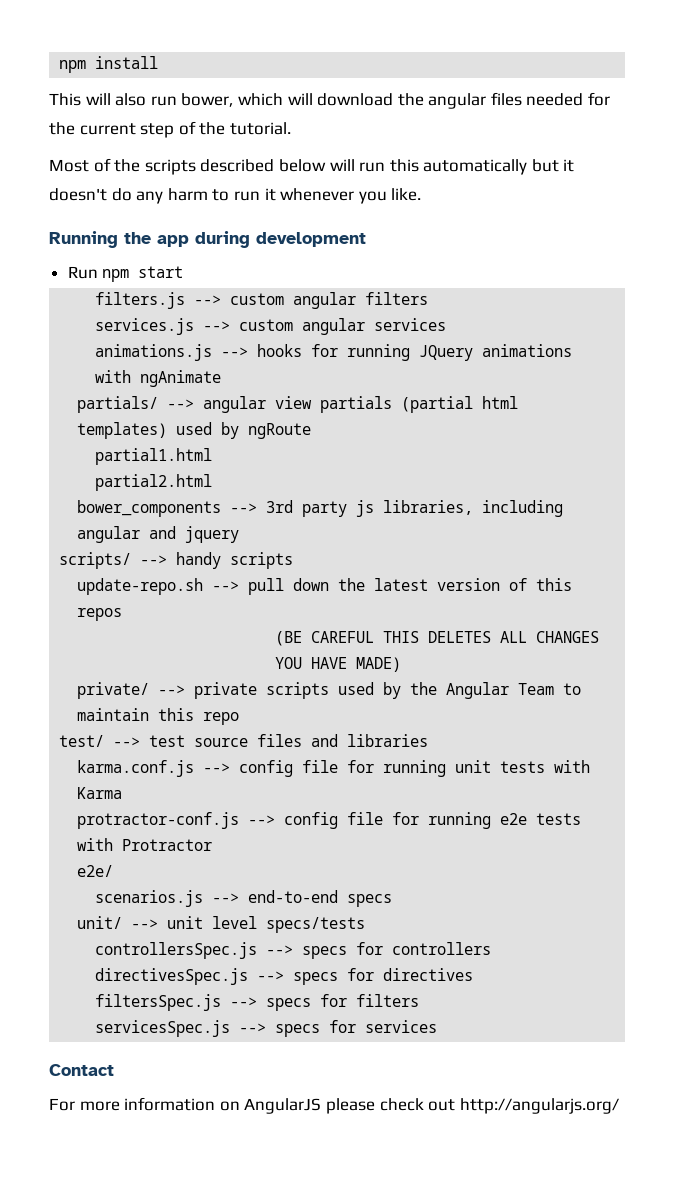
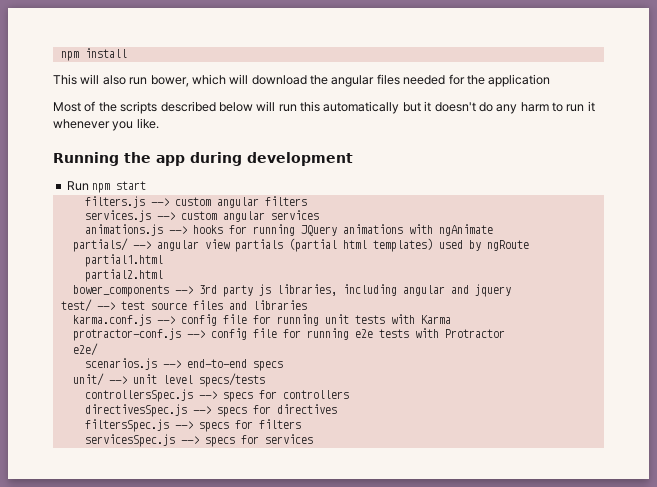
[79,121,291,138] current step of the tutorial. -> [488,74,551,87] application
[59,552,294,569] [77,578,573,595] [77,608,123,621] [275,631,600,646] [275,657,402,672] [77,682,582,699] [77,708,240,725] // scripts/ --> handy scripts // update-repo.sh --> pull down the latest version of this repos // (BE CAREFUL THIS DELETES ALL CHANGES YOU HAVE MADE) // private/ --> private scripts used by the Angular Team to maintain this repo -> (511, 290) none
[49,1064,114,1076] [49,1097,619,1114] // Contact // For more information on AngularJS please check out http://angularjs.org/ -> (313, 439) none

